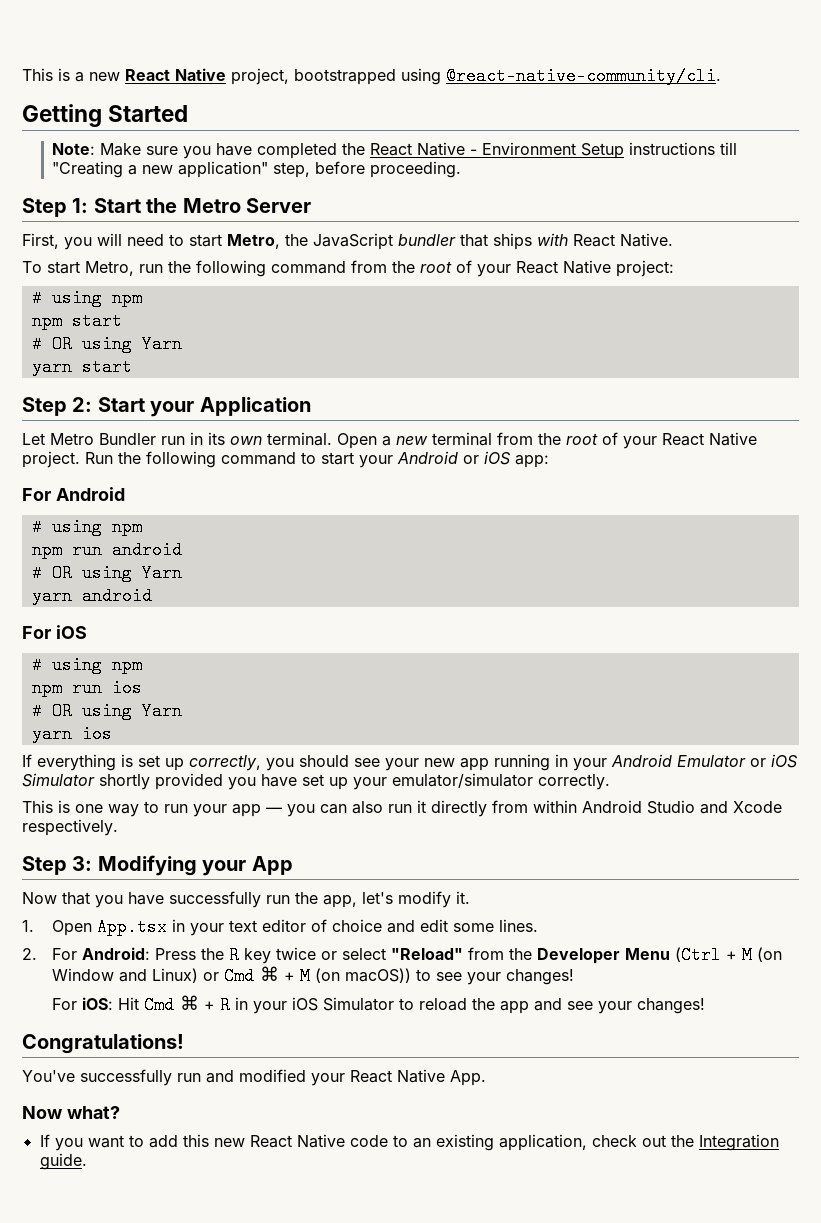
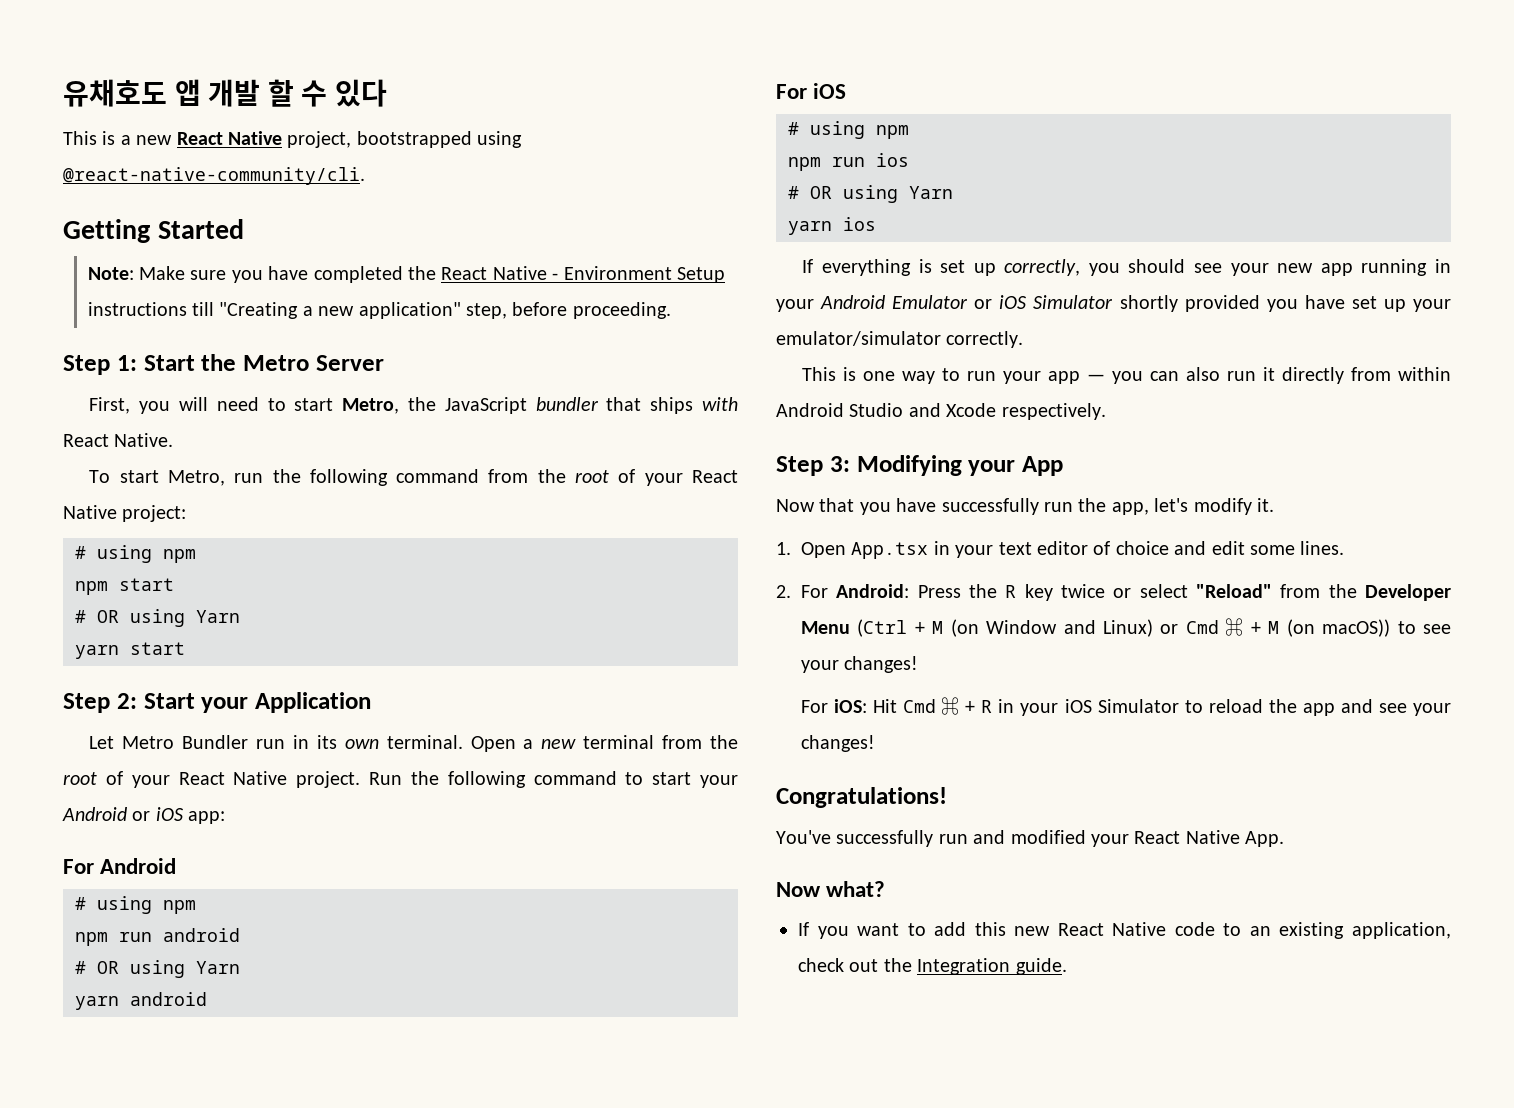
(22, 74) none -> [63,79,387,107] 유채호도 앱 개발 할 수 있다 //

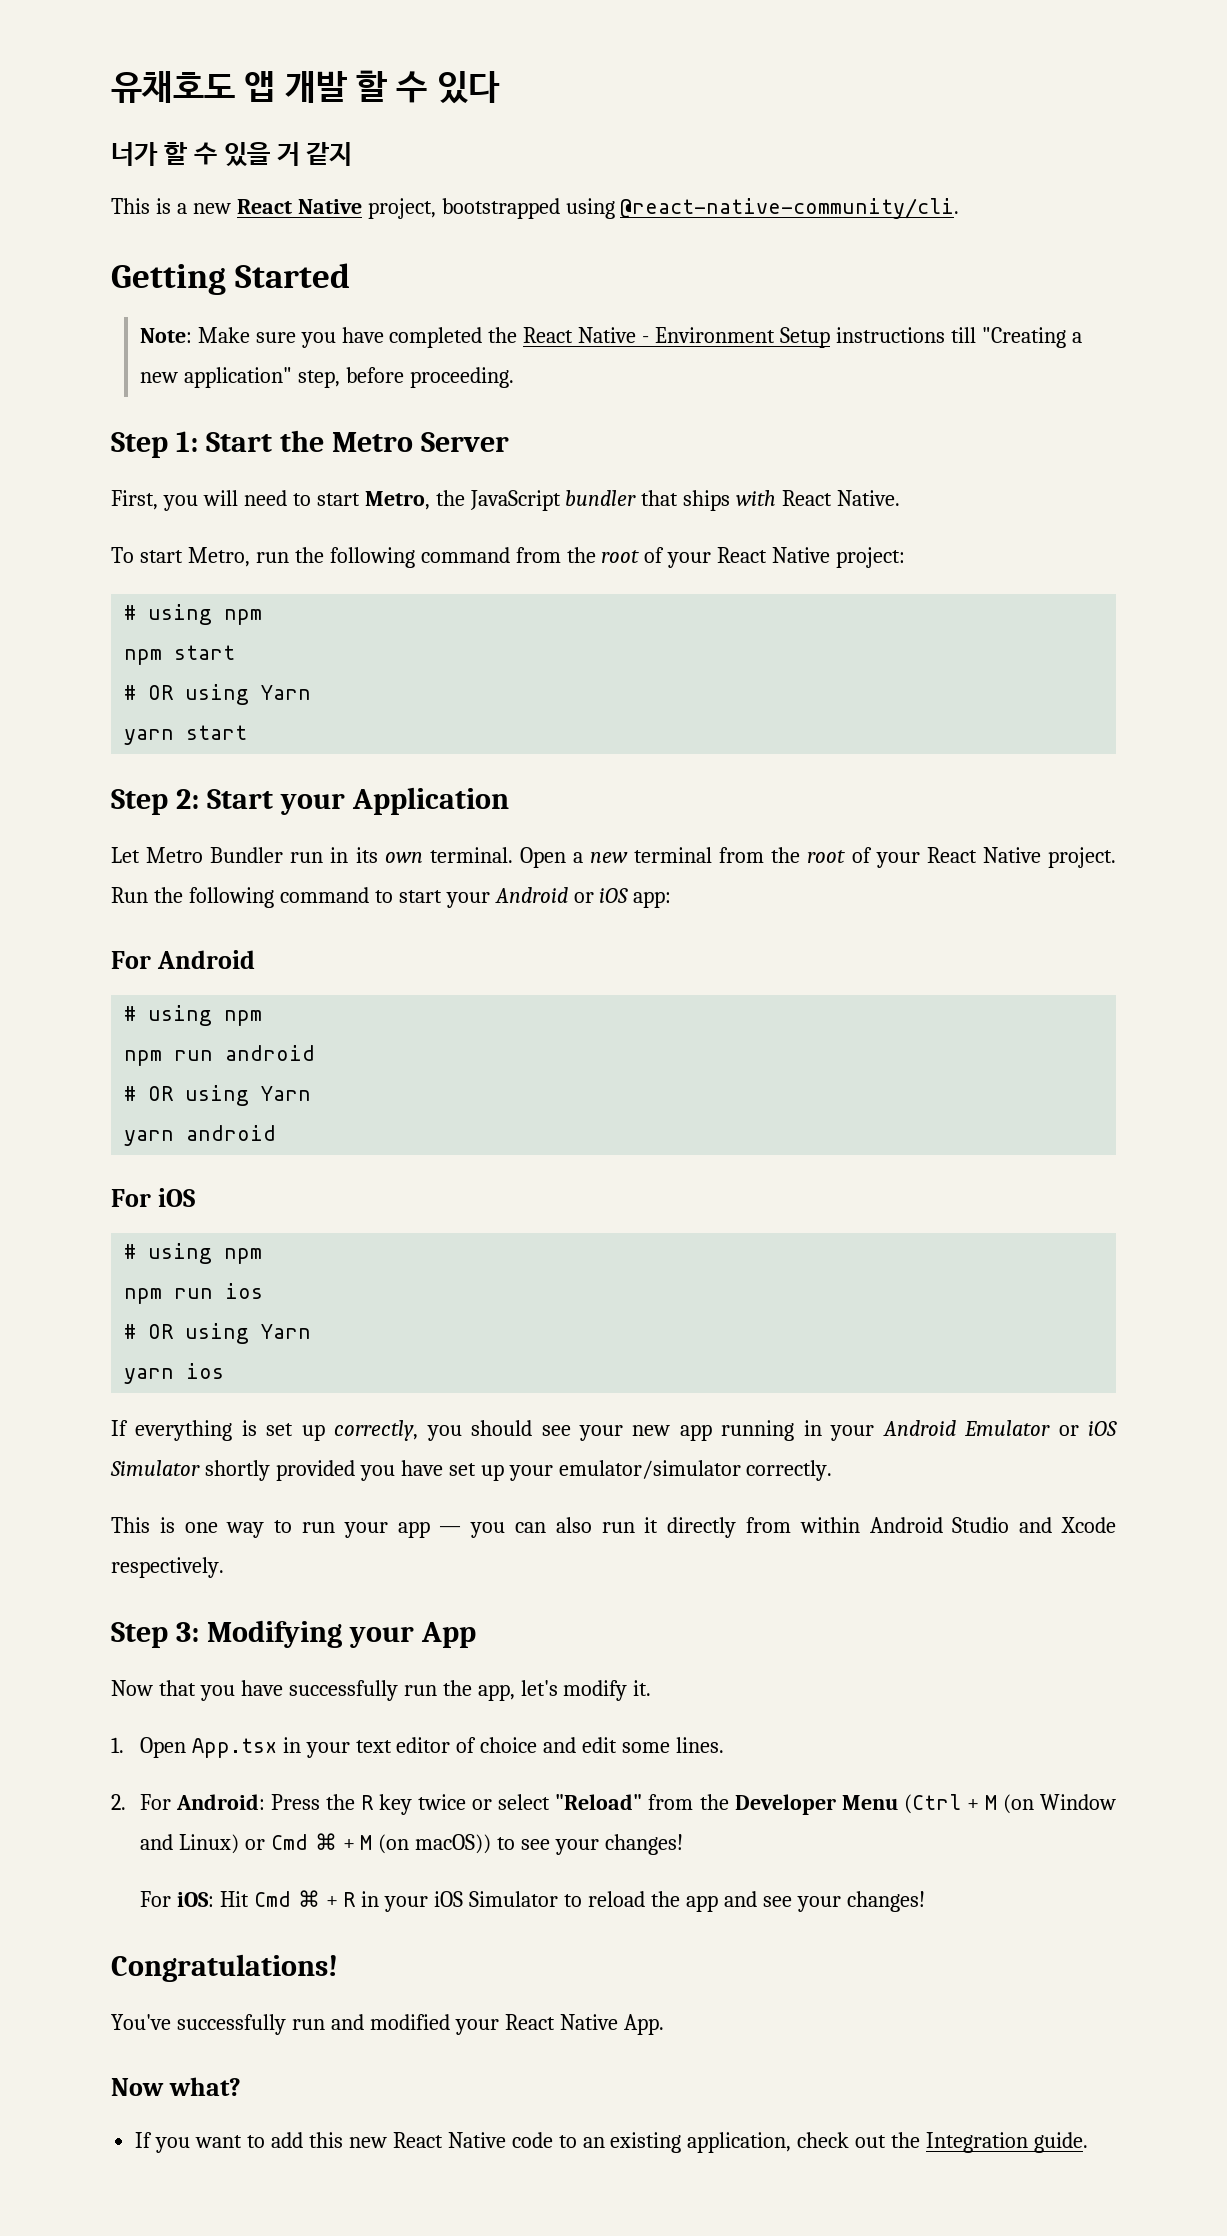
(387, 93) none -> [111,142,353,166] // 너가 할 수 있을 거 같지

